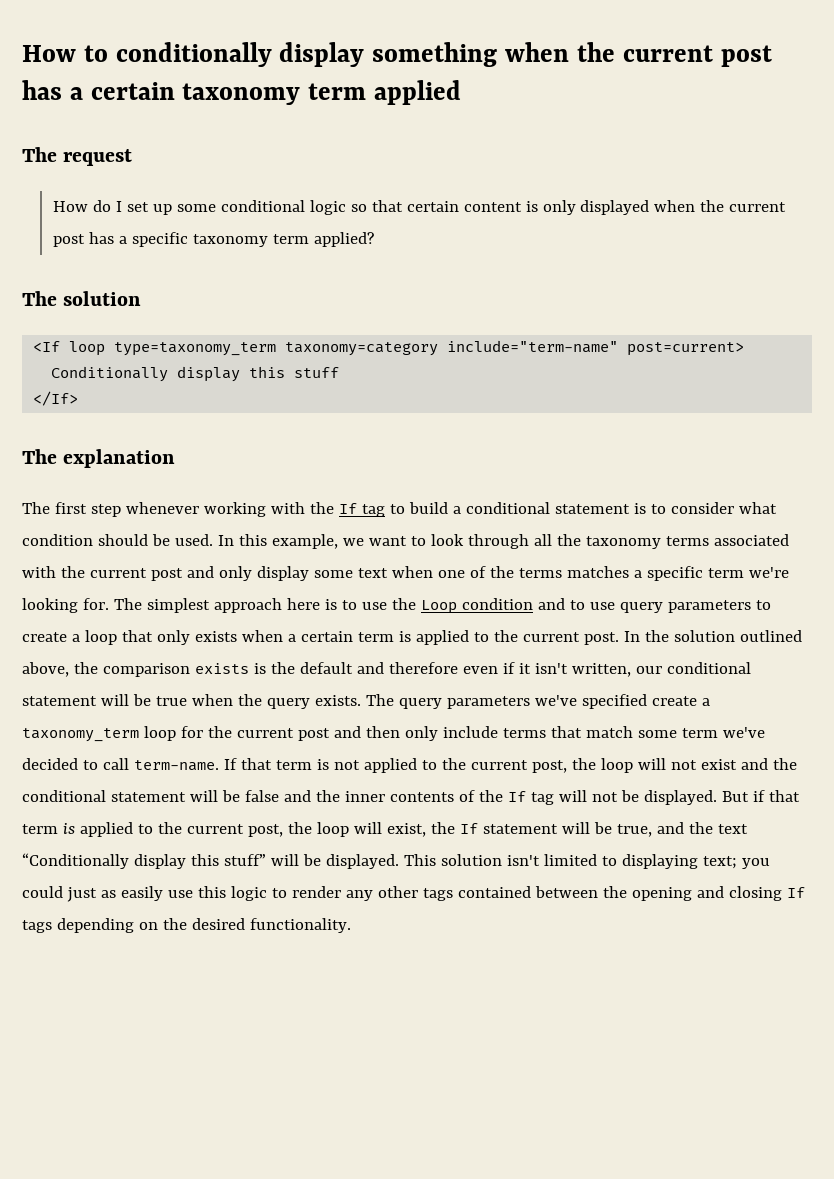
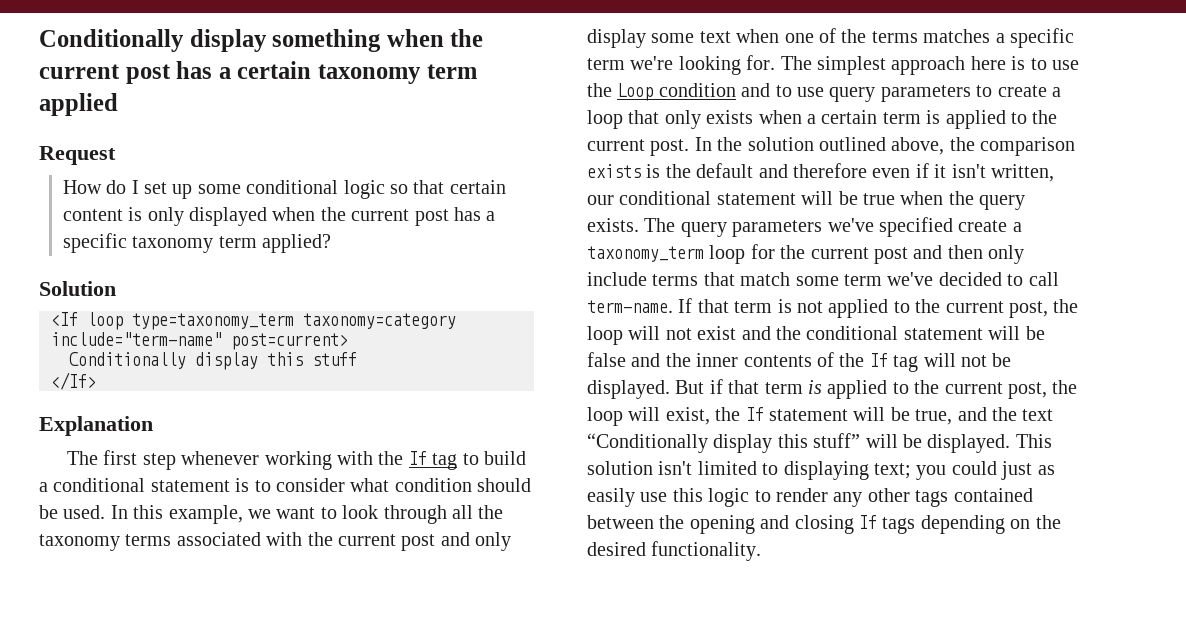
[22,42,272,67] How to conditionally -> [39,29,184,52] Conditionally
[22,147,133,166] The request -> [39,146,116,165] Request
[22,291,142,306] The solution -> [39,281,116,296] Solution
[22,449,176,468] The explanation -> [39,416,153,436] Explanation

